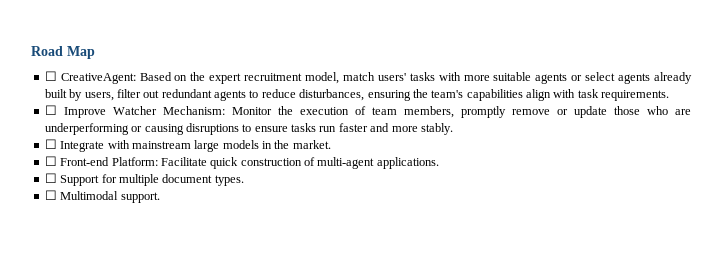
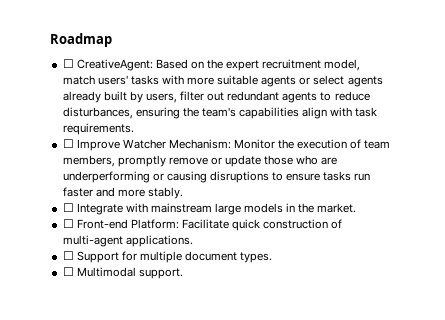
[31,46,95,59] Road Map -> [50,33,112,47] Roadmap

